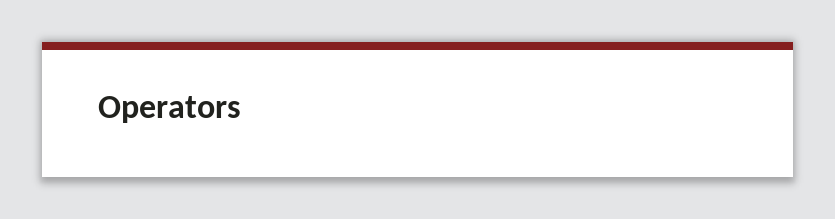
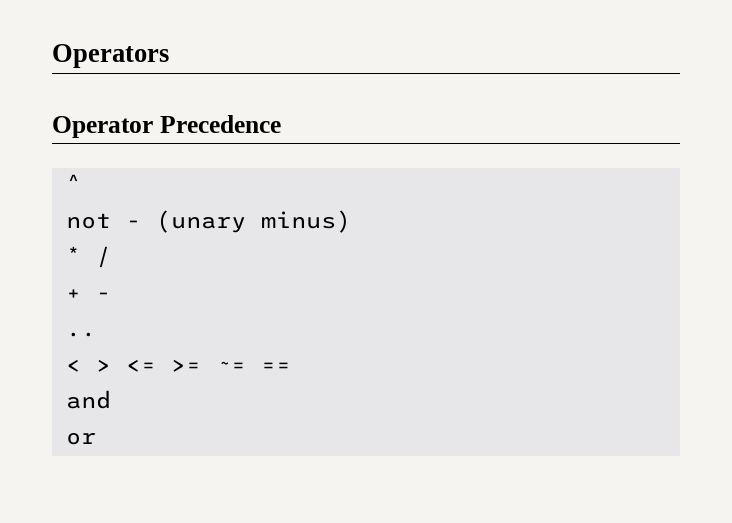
(241, 109) none -> [52,115,281,138] [65,174,81,192] [65,210,351,233] [65,246,111,268] [65,289,111,300] [65,332,96,337] [65,359,291,372] [65,390,111,409] [65,432,96,445] // Operator Precedence // ^ // not - (unary minus) // * / // + - // .. // < > <= >= ~= == // and // or

